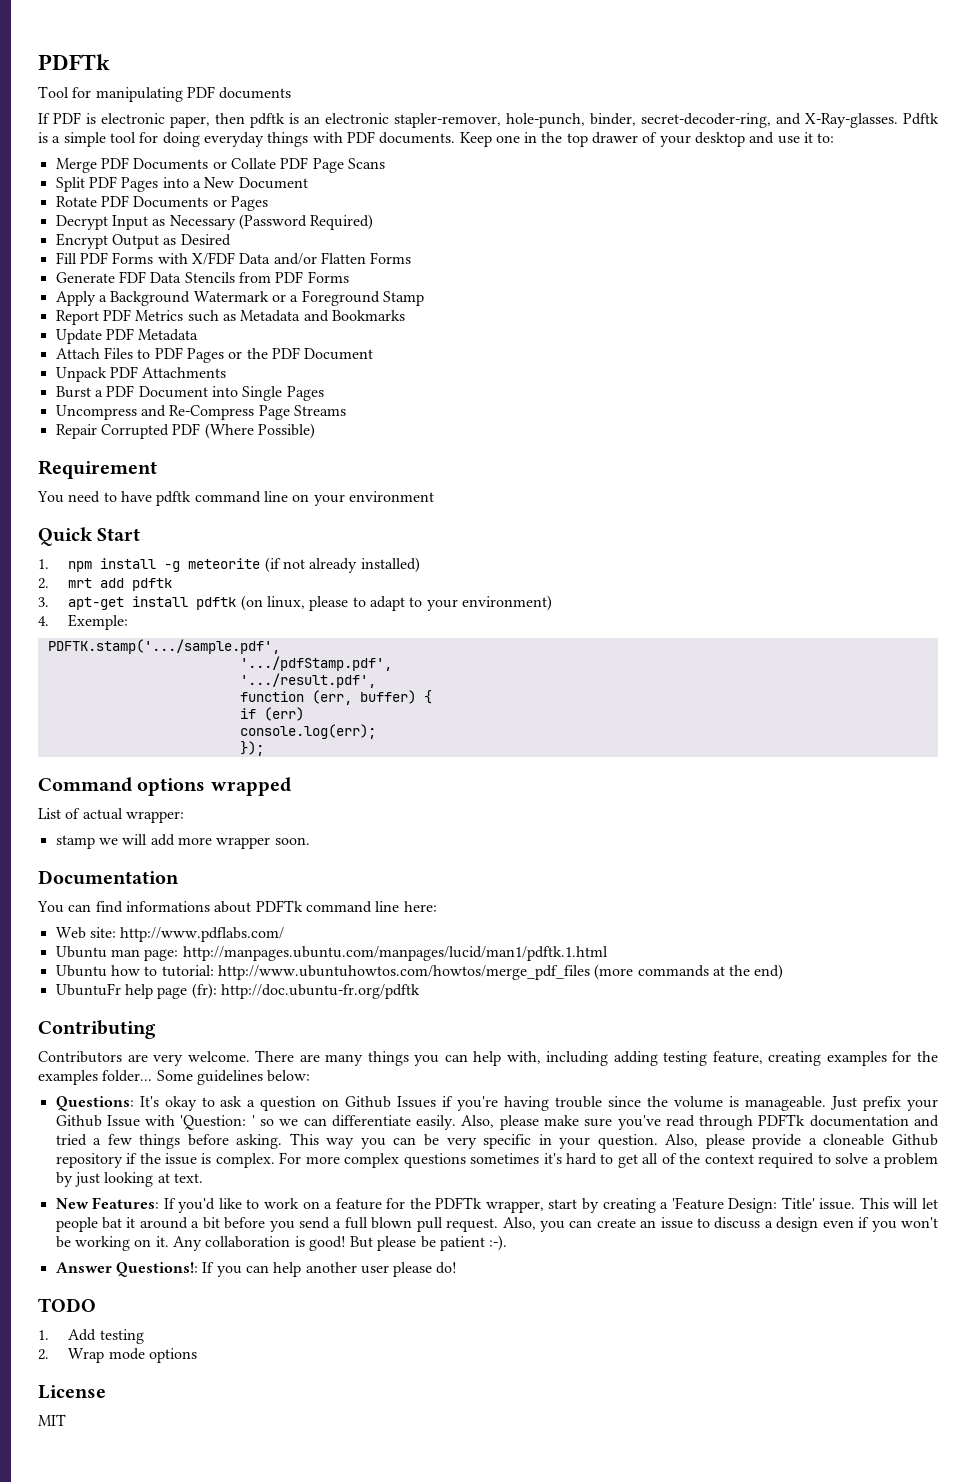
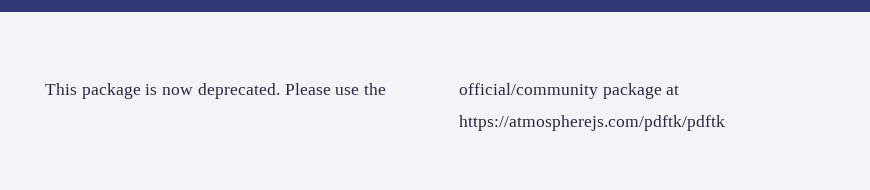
[38,54,110,70] [38,86,292,102] [38,112,939,128] [38,131,835,147] [55,157,385,173] [55,176,308,192] [55,195,268,211] [55,214,374,230] [55,233,231,249] [55,252,412,265] [55,271,349,283] [55,290,424,306] [55,309,405,325] [55,328,199,344] [55,347,374,363] [55,366,227,382] [55,385,324,401] [55,405,346,420] [55,423,315,439] [38,460,157,479] [37,491,434,506] [38,527,141,546] [38,557,420,573] [38,578,173,591] [38,595,552,611] [38,614,129,630] [47,639,280,654] [239,656,392,671] [239,673,376,688] [239,690,432,705] [239,707,304,721] [239,724,376,739] [239,741,264,756] [38,777,291,796] [38,808,184,823] [55,834,310,849] [38,870,179,885] [37,900,437,913] [55,927,285,942] [55,946,608,961] [55,964,784,980] [55,983,420,999] [38,1020,156,1039] [38,1050,938,1066] [38,1070,311,1085] [55,1096,938,1111] [55,1114,939,1130] [55,1133,938,1149] [55,1152,938,1168] [55,1172,203,1187] [55,1197,938,1213] [55,1217,938,1232] [55,1235,508,1251] [55,1262,458,1277] [38,1298,96,1312] [38,1329,144,1344] [38,1348,198,1363] [38,1385,106,1399] [38,1414,66,1426] PDFTk // Tool for manipulating PDF documents // If PDF is electronic paper, then pdftk is an electronic stapler-remover, hole-punch, binder, secret-decoder-ring, and X-Ray-glasses. Pdftk is a simple tool for doing everyday things with PDF documents. Keep one in the top drawer of your desktop and use it to: // Merge PDF Documents or Collate PDF Page Scans // Split PDF Pages into a New Document // Rotate PDF Documents or Pages // Decrypt Input as Necessary (Password Required) // Encrypt Output as Desired // Fill PDF Forms with X/FDF Data and/or Flatten Forms // Generate FDF Data Stencils from PDF Forms // Apply a Background Watermark or a Foreground Stamp // Report PDF Metrics such as Metadata and Bookmarks // Update PDF Metadata // Attach Files to PDF Pages or the PDF Document // Unpack PDF Attachments // Burst a PDF Document into Single Pages // Uncompress and Re-Compress Page Streams // Repair Corrupted PDF (Where Possible) // Requirement // You need to have pdftk command line on your environment // Quick Start // 1. npm install -g meteorite (if not already installed) // 2. mrt add pdftk // 3. apt-get install pdftk (on linux, please to adapt to your environment) // 4. Exemple: // PDFTK.stamp('.../sample.pdf', // '.../pdfStamp.pdf', // '.../result.pdf', // function (err, buffer) { // if (err) // console.log(err); // }); // Command options wrapped // List of actual wrapper: // stamp we will add more wrapper soon. // Documentation // You can find informations about PDFTk command line here: // Web site: http://www.pdflabs.com/ // Ubuntu man page: http://manpages.ubuntu.com/manpages/lucid/man1/pdftk.1.html // Ubuntu how to tutorial: http://www.ubuntuhowtos.com/howtos/merge_pdf_files (more commands at the end) // UbuntuFr help page (fr): http://doc.ubuntu-fr.org/pdftk // Contributing // Contributors are very welcome. There are many things you can help with, including adding testing feature, creating examples for the examples folder... Some guidelines below: // Questions: It's okay to ask a question on Github Issues if you're having trouble since the volume is manageable. Just prefix your Github Issue with 'Question: ' so we can differentiate easily. Also, please make sure you've read through PDFTk documentation and tried a few things before asking. This way you can be very specific in your question. Also, please provide a cloneable Github repository if the issue is complex. For more complex questions sometimes it's hard to get all of the context required to solve a problem by just looking at text. // New Features: If you'd like to work on a feature for the PDFTk wrapper, start by creating a 'Feature Design: Title' issue. This will let people bat it around a bit before you send a full blown pull request. Also, you can create an issue to discuss a design even if you won't be working on it. Any collaboration is good! But please be patient :-). // Answer Questions!: If you can help another user please do! // TODO // 1. Add testing // 2. Wrap mode options // License // MIT -> [45,83,680,99] [459,115,725,131] This package is now deprecated. Please use the official/community package at // https://atmospherejs.com/pdftk/pdftk

